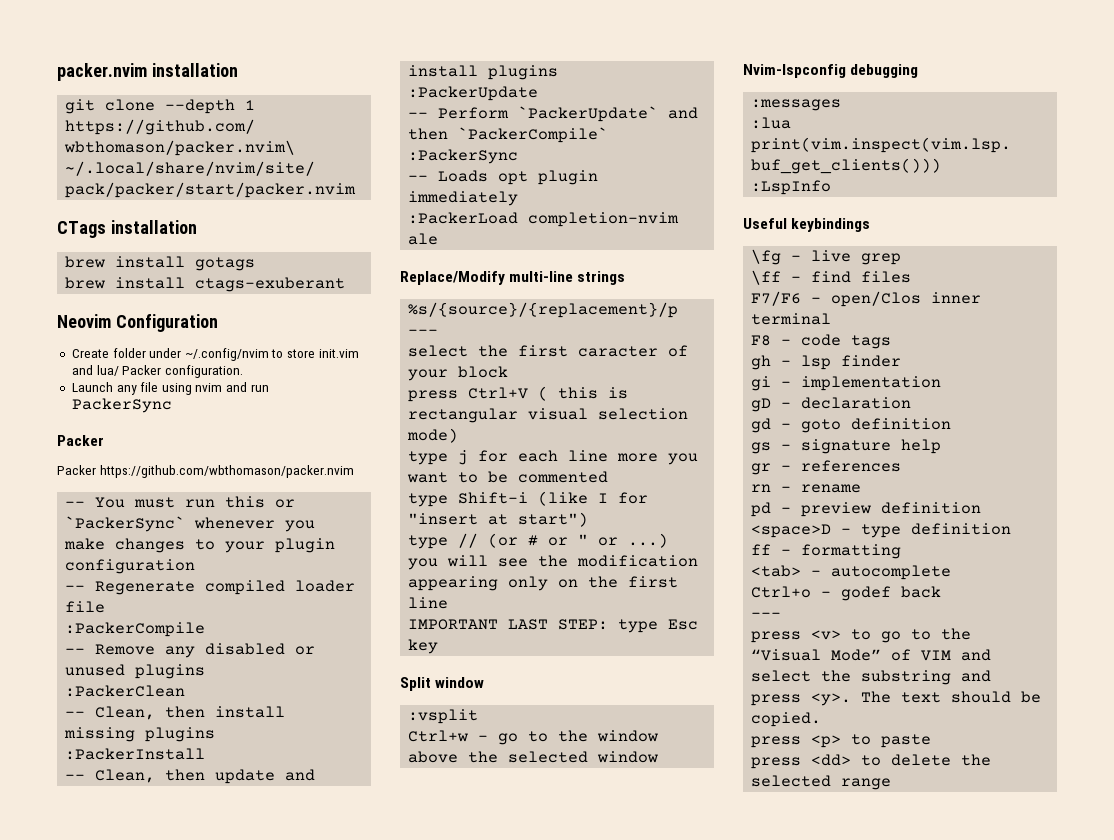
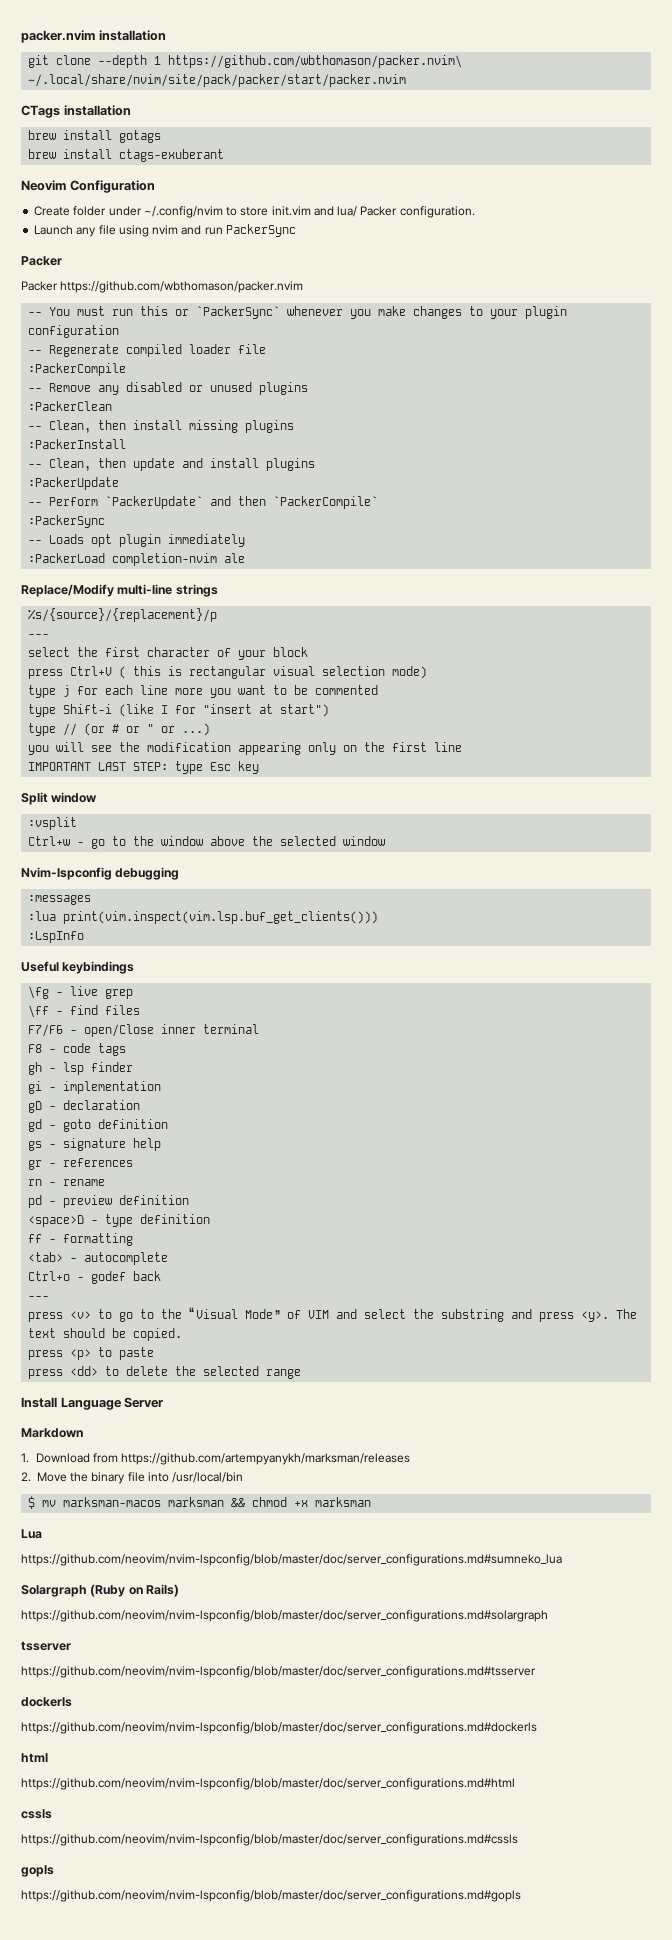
[578,346,659,357] caracter -> [147,647,211,657] character
[831,291,922,307] open/Clos -> [84,1024,155,1037] open/Close
(892, 784) none -> [21,1397,164,1410] [21,1428,83,1438] [21,1453,411,1465] [21,1472,244,1484] [28,1496,372,1509] [21,1529,42,1539] [21,1554,562,1566] [21,1584,180,1597] [21,1610,548,1622] [21,1641,71,1651] [21,1666,536,1678] [21,1697,72,1707] [21,1722,537,1734] [21,1753,48,1763] [21,1778,515,1790] [21,1809,52,1819] [21,1834,518,1846] [21,1865,54,1877] [21,1890,521,1902] // Install Language Server // Markdown // 1. Download from https://github.com/artempyanykh/marksman/releases // 2. Move the binary file into /usr/local/bin // $ mv marksman-macos marksman && chmod +x marksman // Lua // https://github.com/neovim/nvim-lspconfig/blob/master/doc/server_configurations.md#sumneko_lua // Solargraph (Ruby on Rails) // https://github.com/neovim/nvim-lspconfig/blob/master/doc/server_configurations.md#solargraph // tsserver // https://github.com/neovim/nvim-lspconfig/blob/master/doc/server_configurations.md#tsserver // dockerls // https://github.com/neovim/nvim-lspconfig/blob/master/doc/server_configurations.md#dockerls // html // https://github.com/neovim/nvim-lspconfig/blob/master/doc/server_configurations.md#html // cssls // https://github.com/neovim/nvim-lspconfig/blob/master/doc/server_configurations.md#cssls // gopls // https://github.com/neovim/nvim-lspconfig/blob/master/doc/server_configurations.md#gopls

